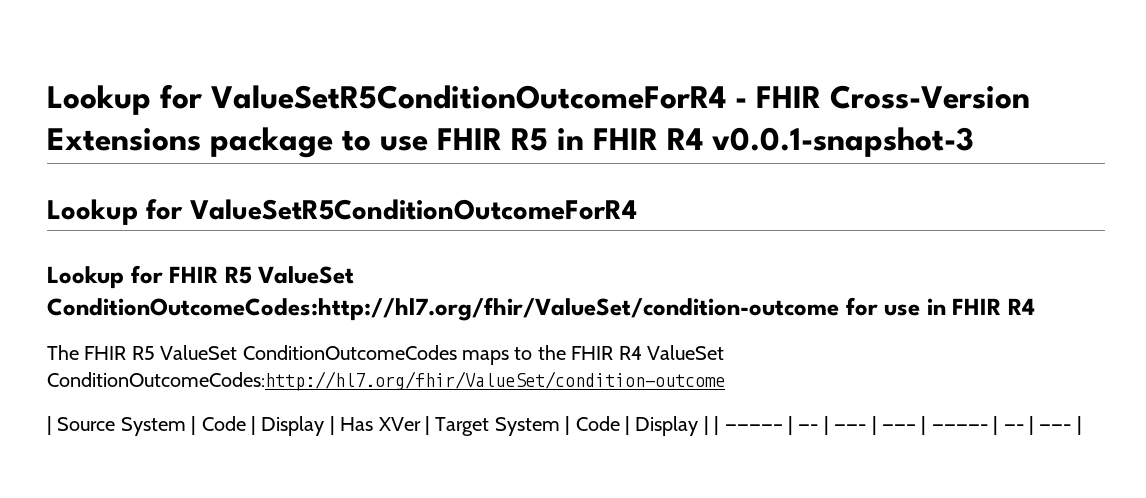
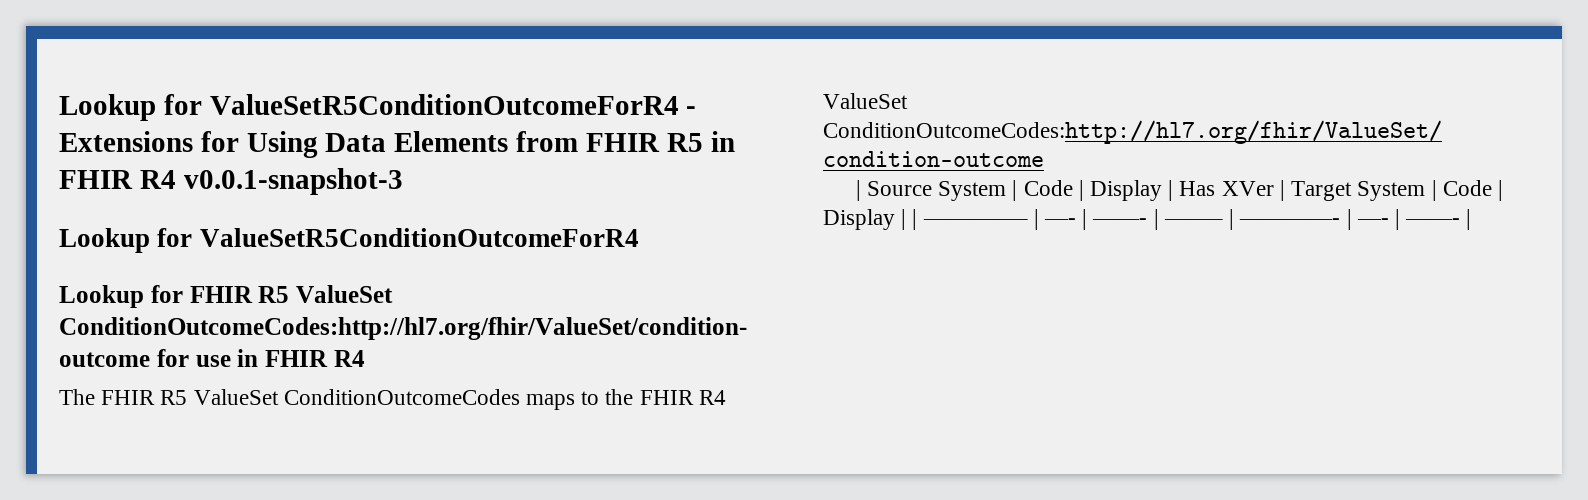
[756,85,1030,109] [47,127,428,158] FHIR Cross-Version Extensions package to use -> [59,131,579,158] Extensions for Using Data Elements from

